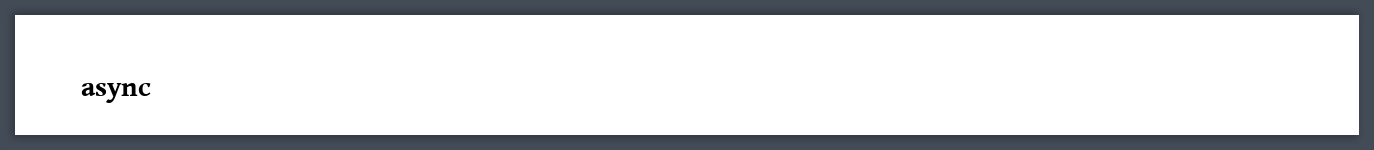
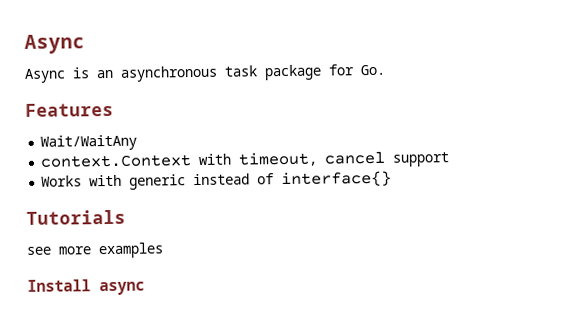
(81, 93) none -> [24,34,85,54] [24,64,385,83] [25,102,114,117] [40,134,138,151] [40,151,451,168] [41,170,393,190] [26,209,126,225] [26,242,164,259] [27,279,91,292] Async // Async is an asynchronous task package for Go. // Features // Wait/WaitAny // context.Context with timeout, cancel support // Works with generic instead of interface{} // Tutorials // see more examples // Install

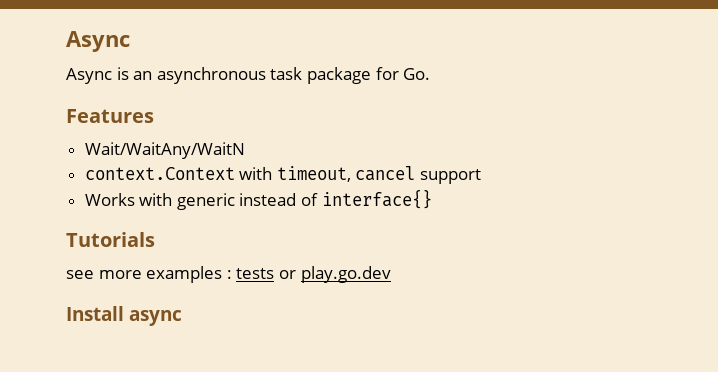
[40,134,138,151] Wait/WaitAny -> [84,142,245,159] Wait/WaitAny/WaitN
(164, 250) none -> [226,266,391,283] : tests or play.go.dev

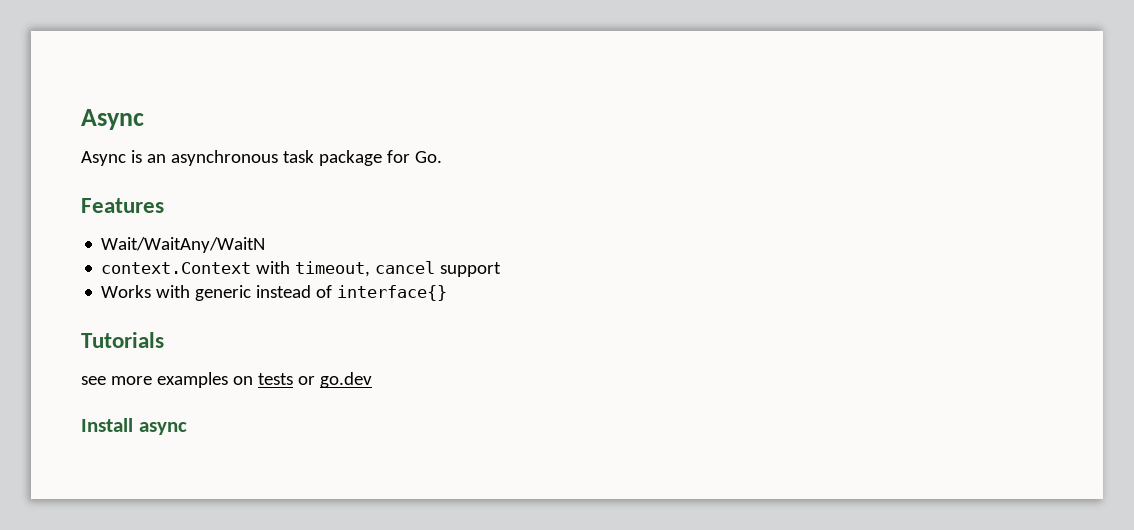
[226,270,232,279] : -> [232,376,253,385] on
[300,266,391,283] play.go.dev -> [319,372,372,388] go.dev

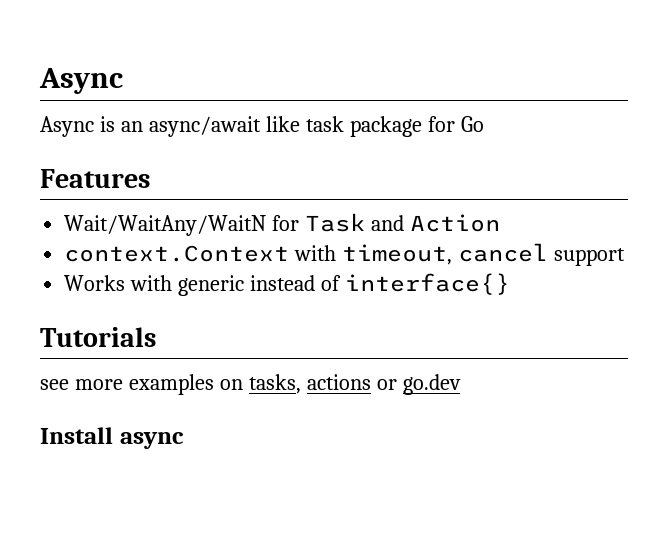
[170,150,278,166] asynchronous -> [148,116,300,137] async/await like
[414,151,442,163] Go. -> [460,116,484,132] Go
(266, 245) none -> [272,213,500,232] for Task and Action
[257,373,293,385] tests -> [248,374,371,394] tasks, actions

